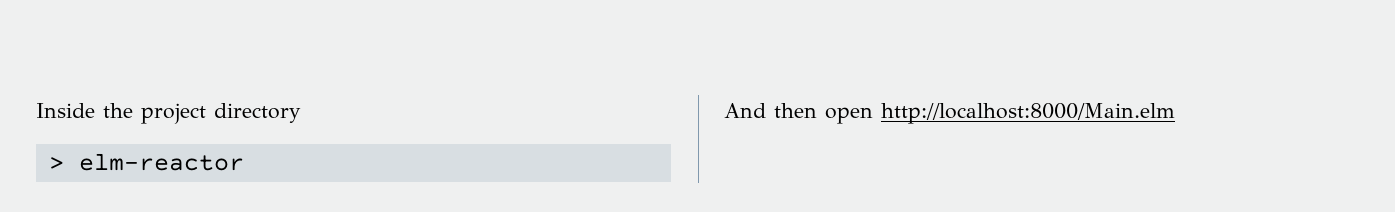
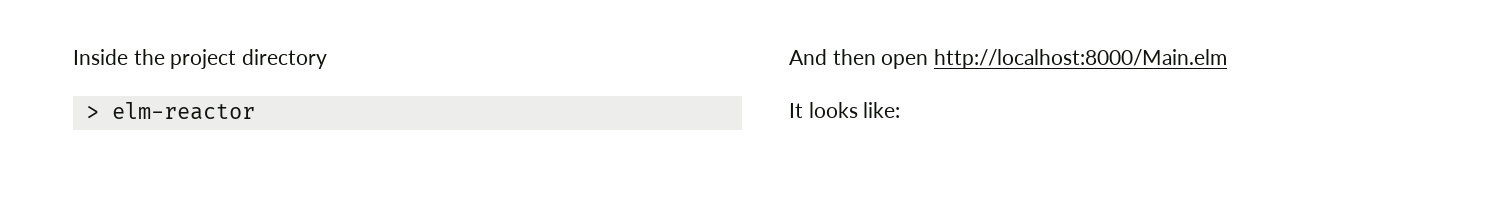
(1175, 113) none -> [789,102,901,118] // It looks like:

